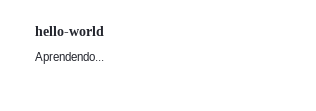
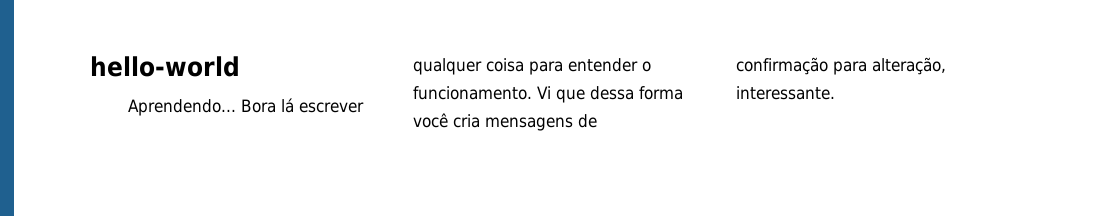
(104, 58) none -> [240,98,364,113] [413,58,651,75] [413,86,683,103] [413,113,597,131] [736,57,946,75] [736,86,835,100] Bora lá escrever qualquer coisa para entender o funcionamento. Vi que dessa forma você cria mensagens de confirmação para alteração, interessante.

